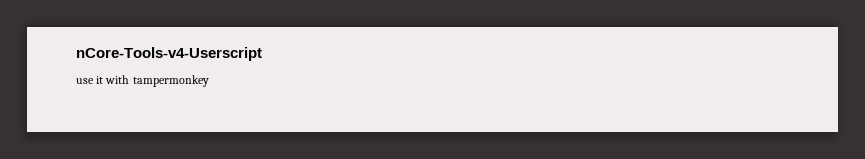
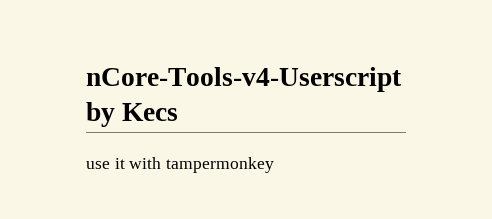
(262, 54) none -> [86,102,179,127] by Kecs

